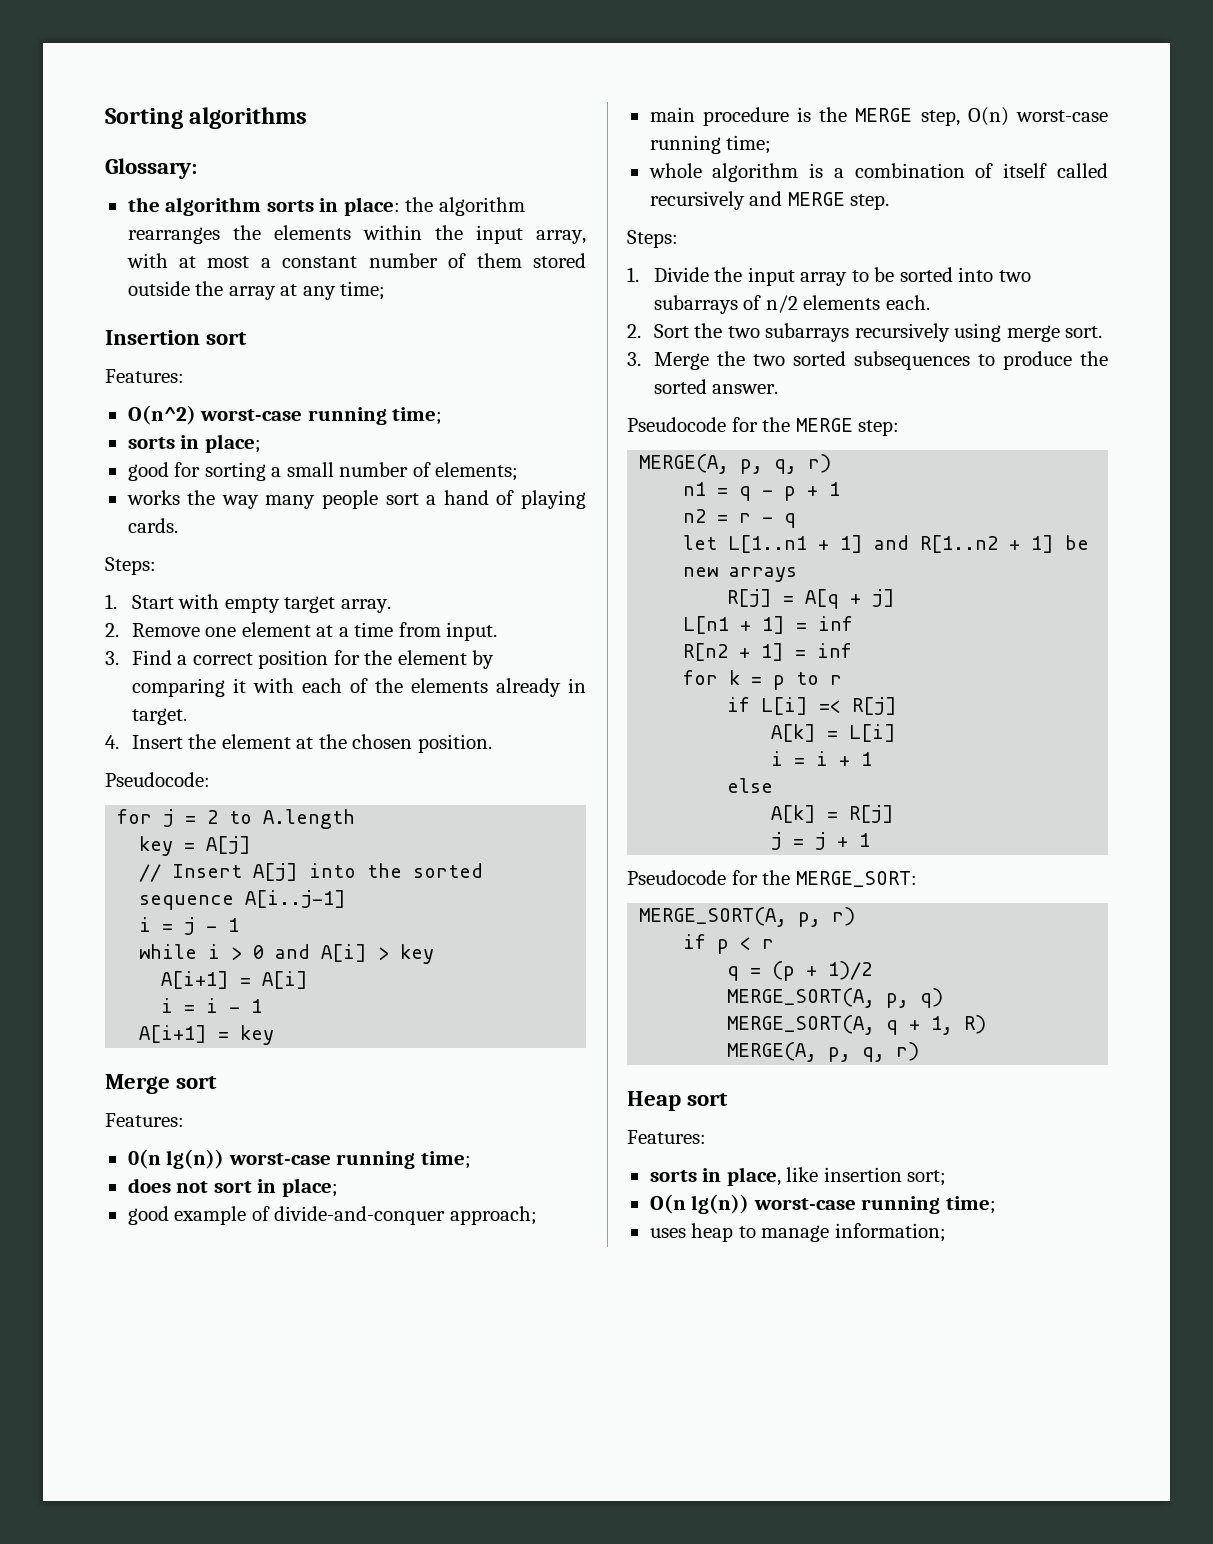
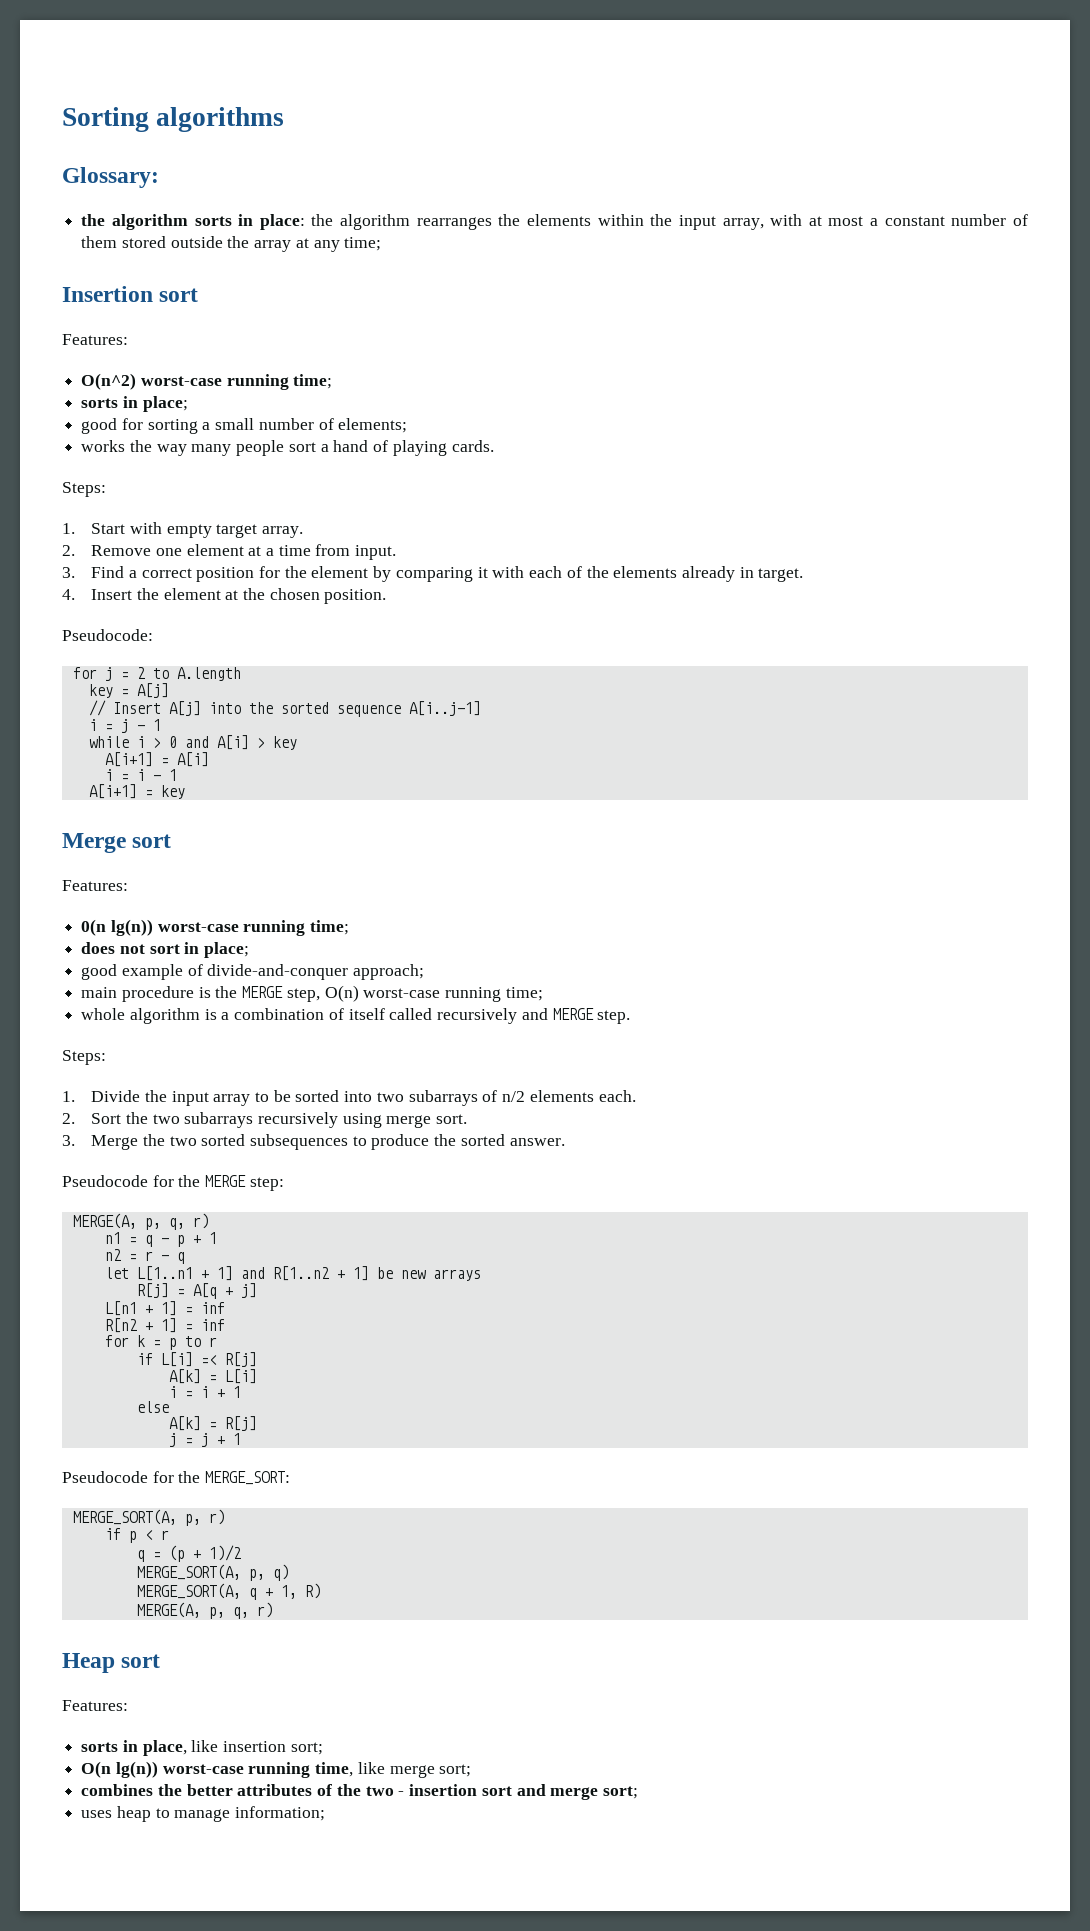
[945,1196,996,1214] time; -> [315,1762,472,1778] [81,1784,638,1800] time, like merge sort; // combines the better attributes of the two - insertion sort and merge sort;

